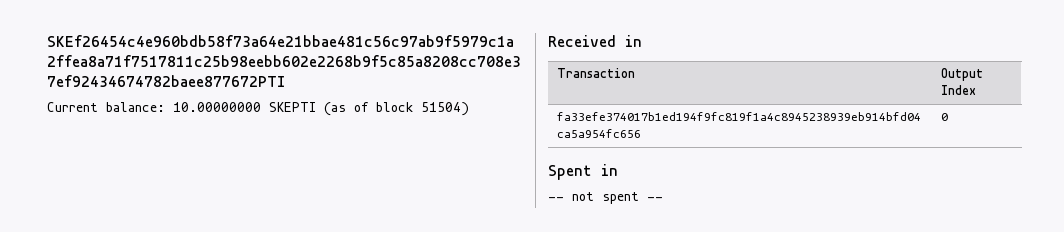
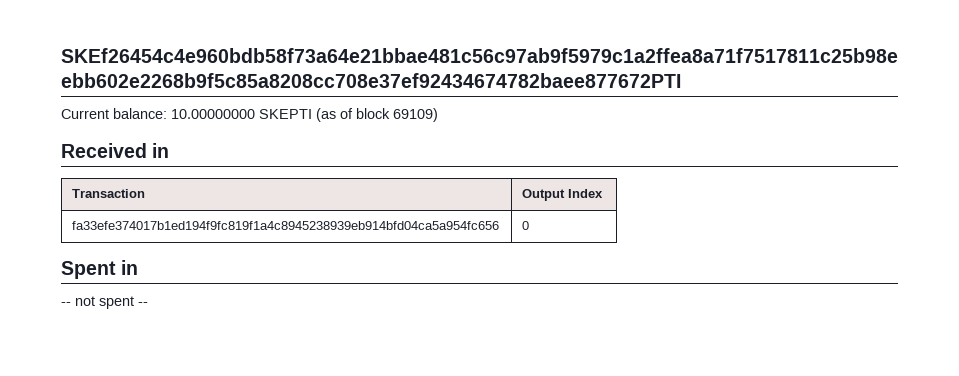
[421,102,469,116] 51504) -> [393,108,438,122] 69109)

